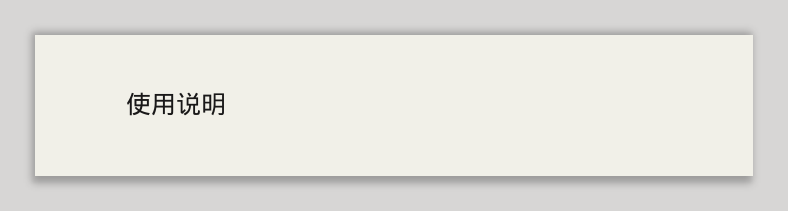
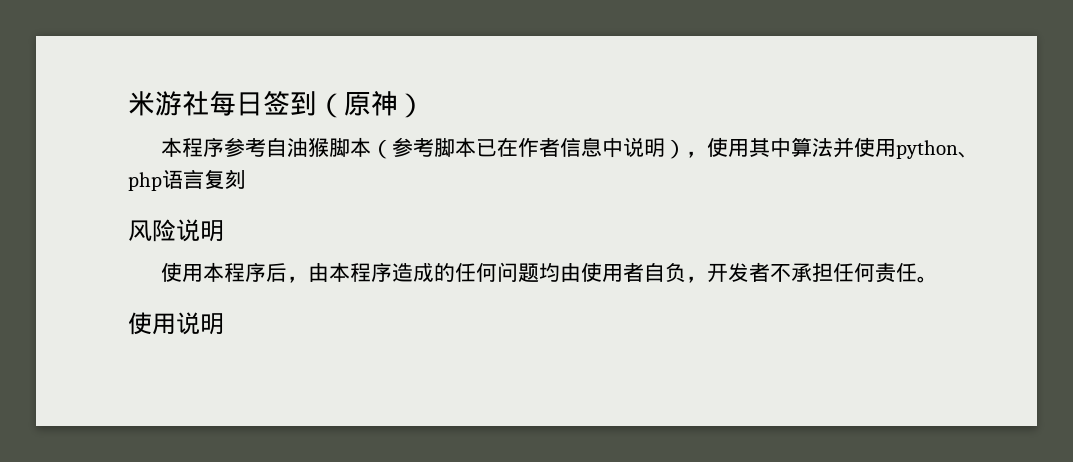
(126, 104) none -> [128,90,425,118] [161,137,980,159] [128,169,246,191] [128,219,224,242] [161,262,939,283] 米游社每日签到（原神） // 本程序参考自油猴脚本（参考脚本已在作者信息中说明），使用其中算法并使用python、php语言复刻 // 风险说明 // 使用本程序后，由本程序造成的任何问题均由使用者自负，开发者不承担任何责任。 //

